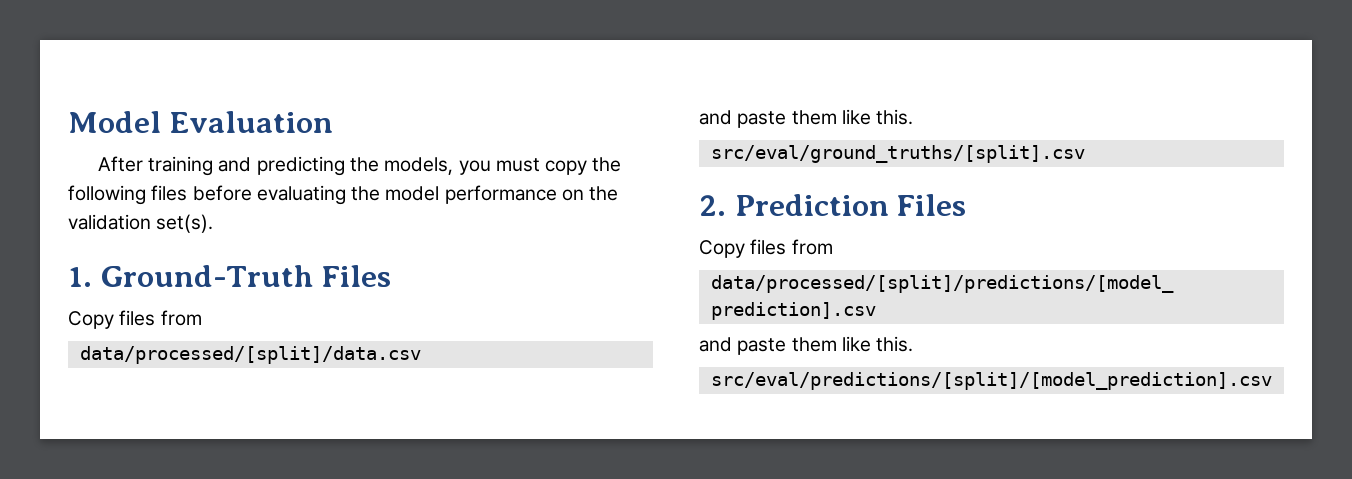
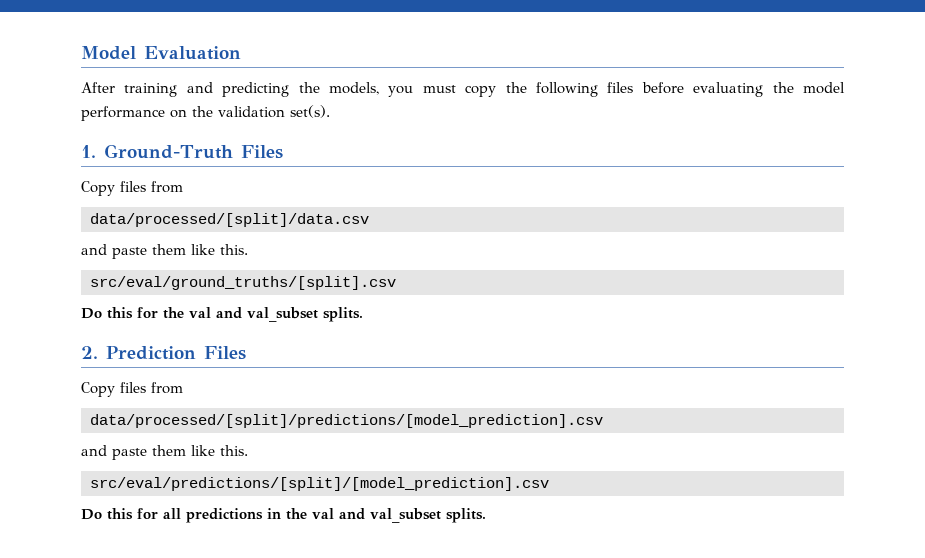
(1085, 154) none -> [81,307,363,322] // Do this for the val and val_subset splits.
(1272, 381) none -> [81,508,486,523] // Do this for all predictions in the val and val_subset splits.

